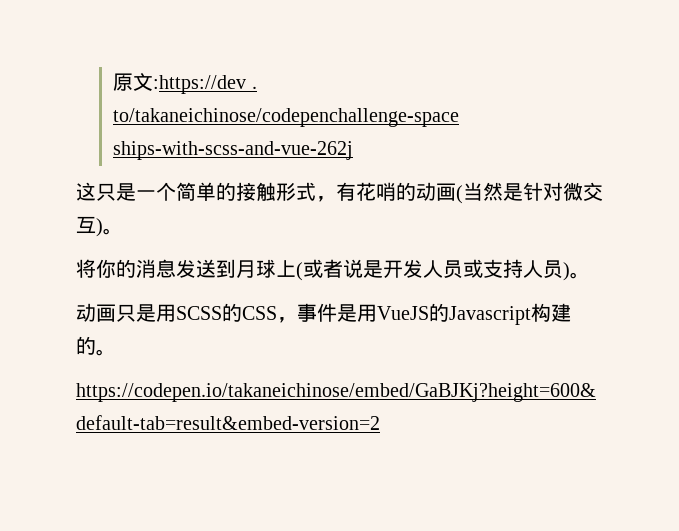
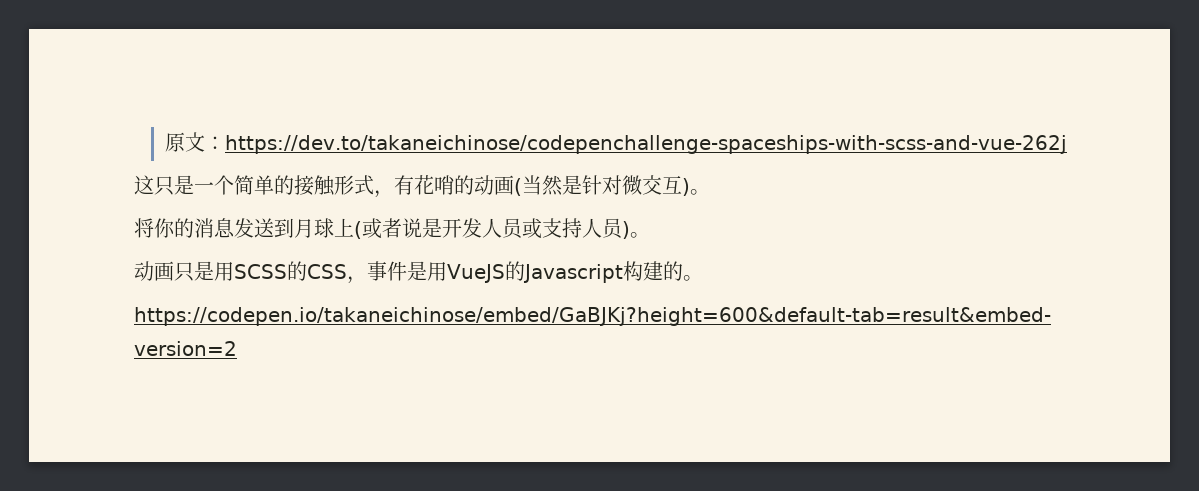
[153,75,257,94] [113,108,460,127] [113,141,354,160] :https://dev . to/takaneichinose/codepenchallenge-space ships-with-scss-and-vue-262j -> [205,135,1068,154] ：https://dev.to/takaneichinose/codepenchallenge-spaceships-with-scss-and-vue-262j

